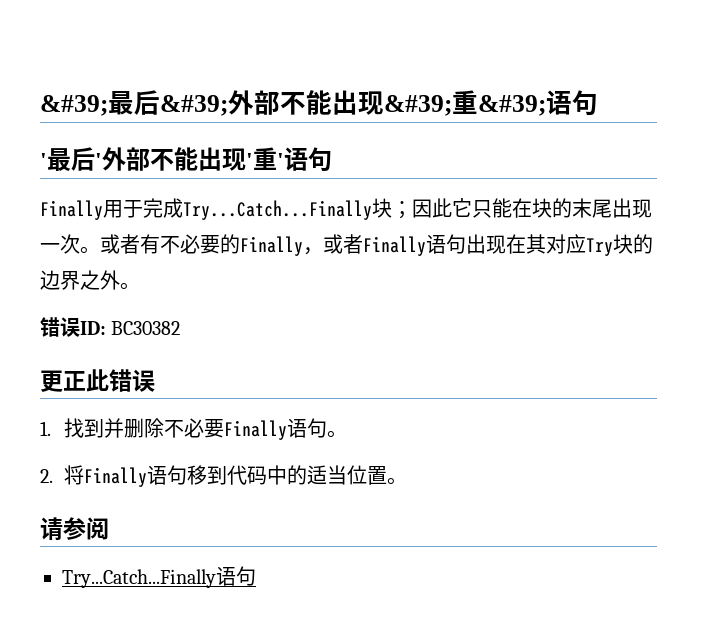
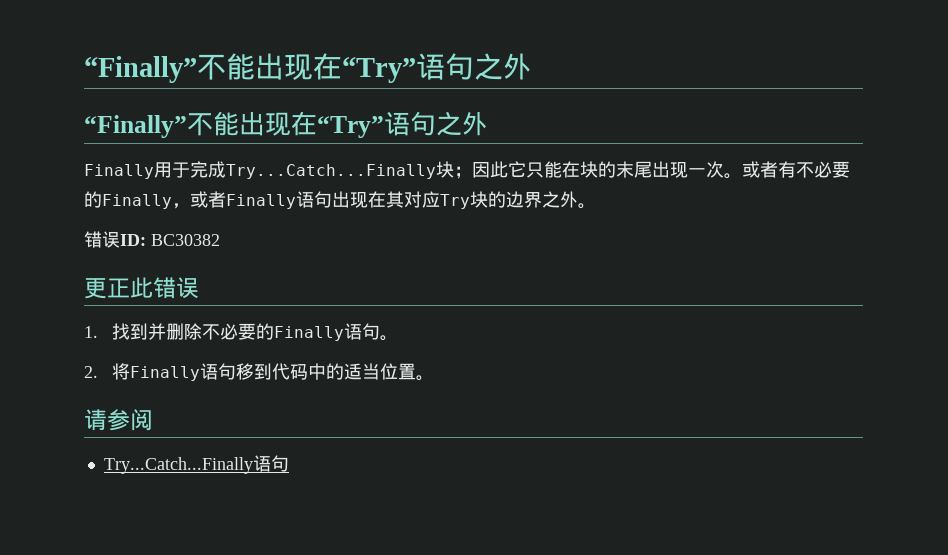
[40,90,598,116] [40,147,332,171] &#39;最后&#39;外部不能出现&#39;重&#39;语句 // '最后'外部不能出现'重'语句 -> [84,53,532,83] [84,111,488,138] “Finally”不能出现在“Try”语句之外 // “Finally”不能出现在“Try”语句之外
(225, 428) none -> [256,323,275,340] 的

